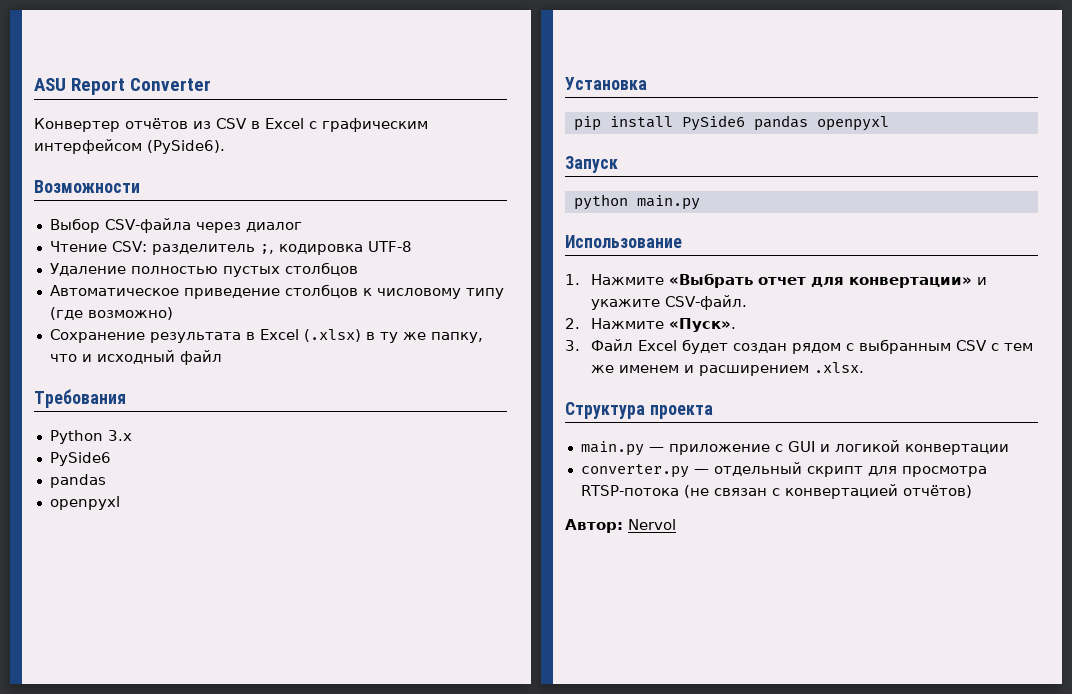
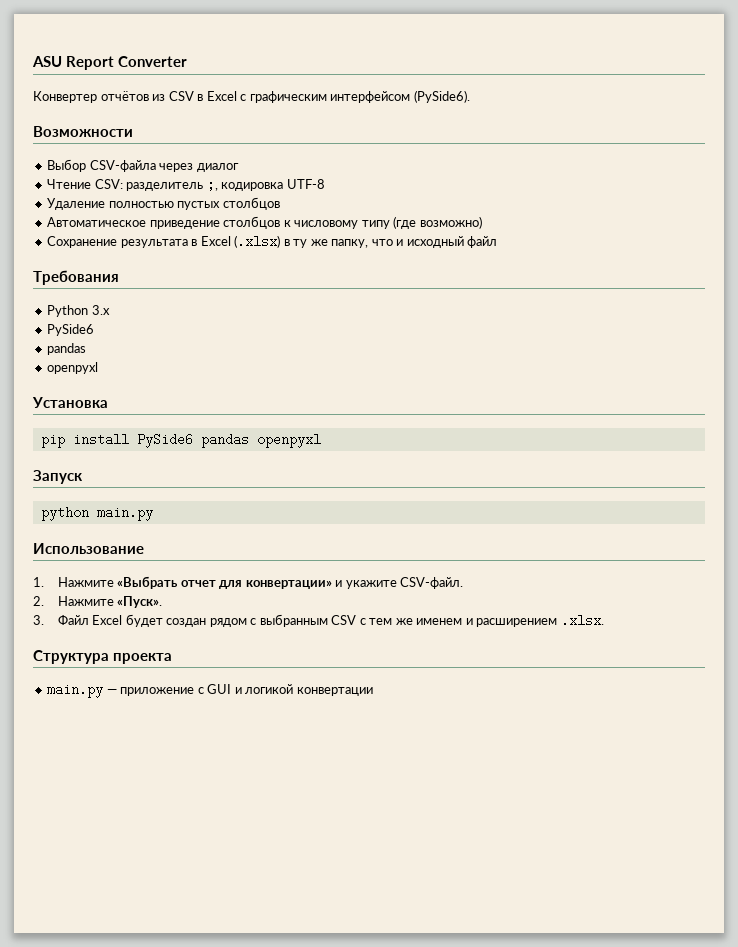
[580,462,987,478] [580,484,972,499] [565,519,676,533] // converter.py — отдельный скрипт для просмотра RTSP-потока (не связан с конвертацией отчётов) // Автор: Nervol -> (373, 691) none

